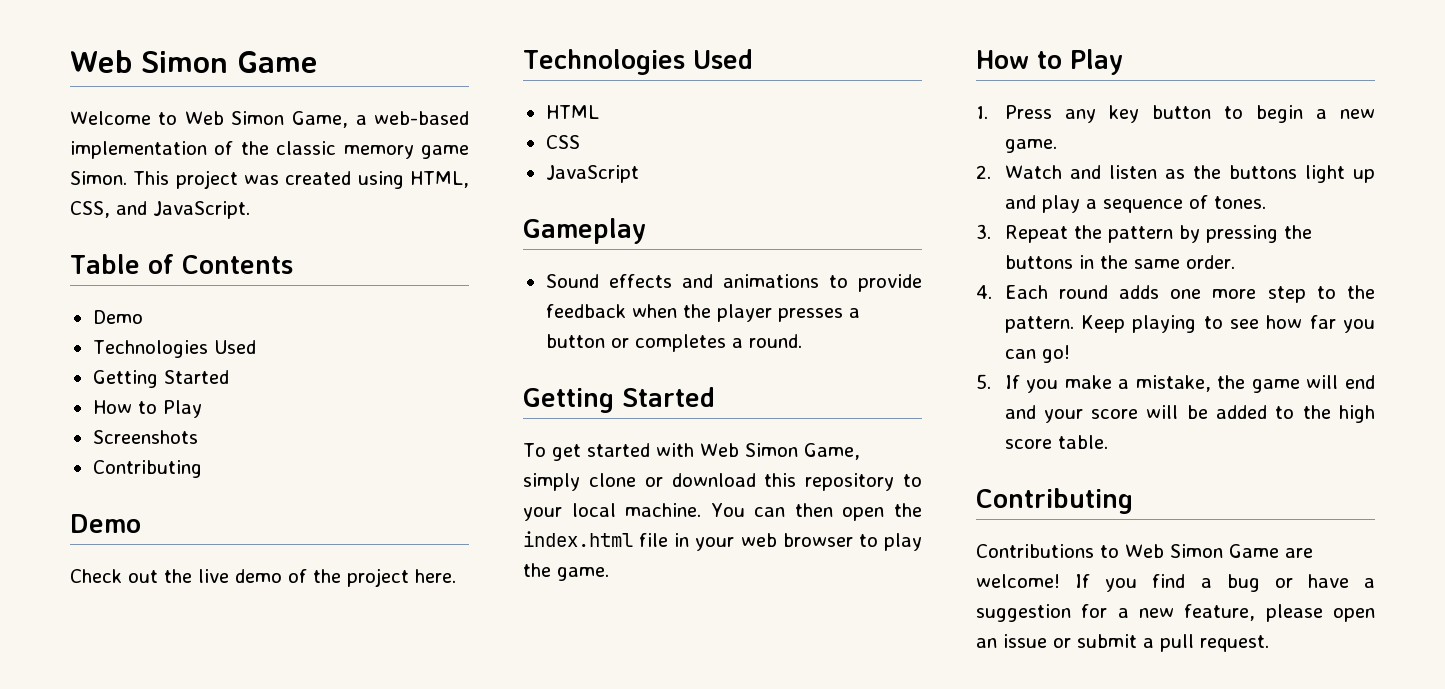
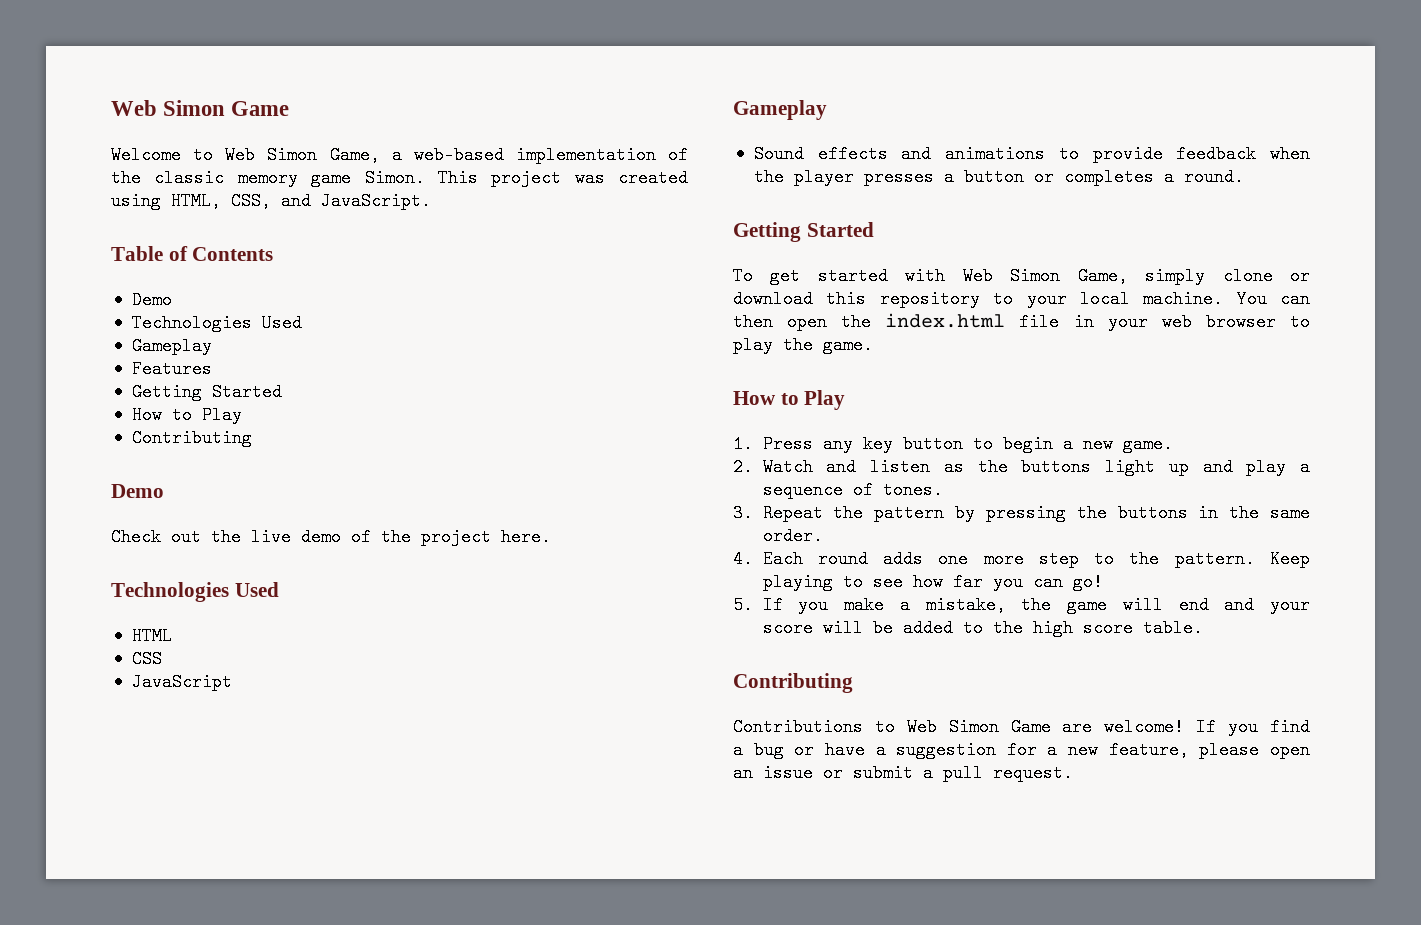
(256, 347) none -> [131,337,212,355] [131,360,212,378] // Gameplay // Features
[92,430,198,444] // Screenshots -> (242, 415) none

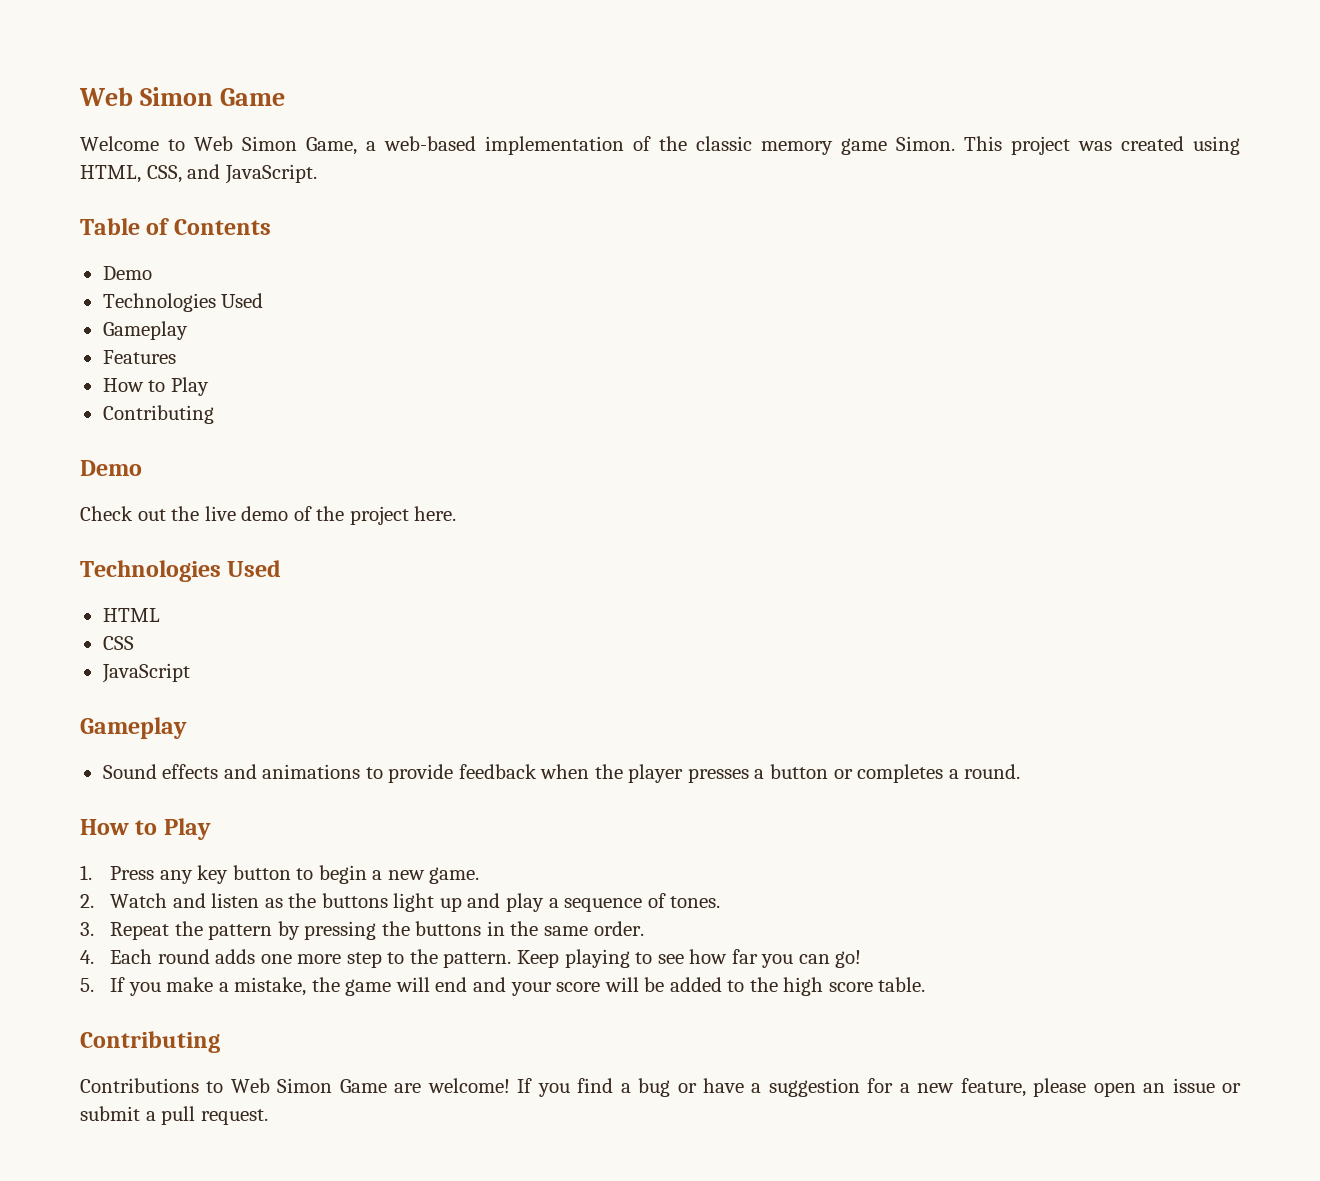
[131,383,282,401] // Getting Started -> (176, 357) none
[733,222,874,242] [733,267,1310,285] [733,290,1310,308] [733,313,1310,331] [733,336,873,354] // Getting Started // To get started with Web Simon Game, simply clone or download this repository to your local machine. You can then open the index.html file in your web browser to play the game. -> (1021, 771) none

